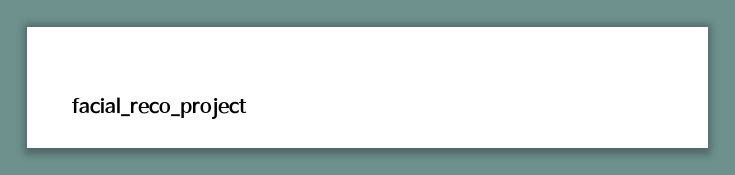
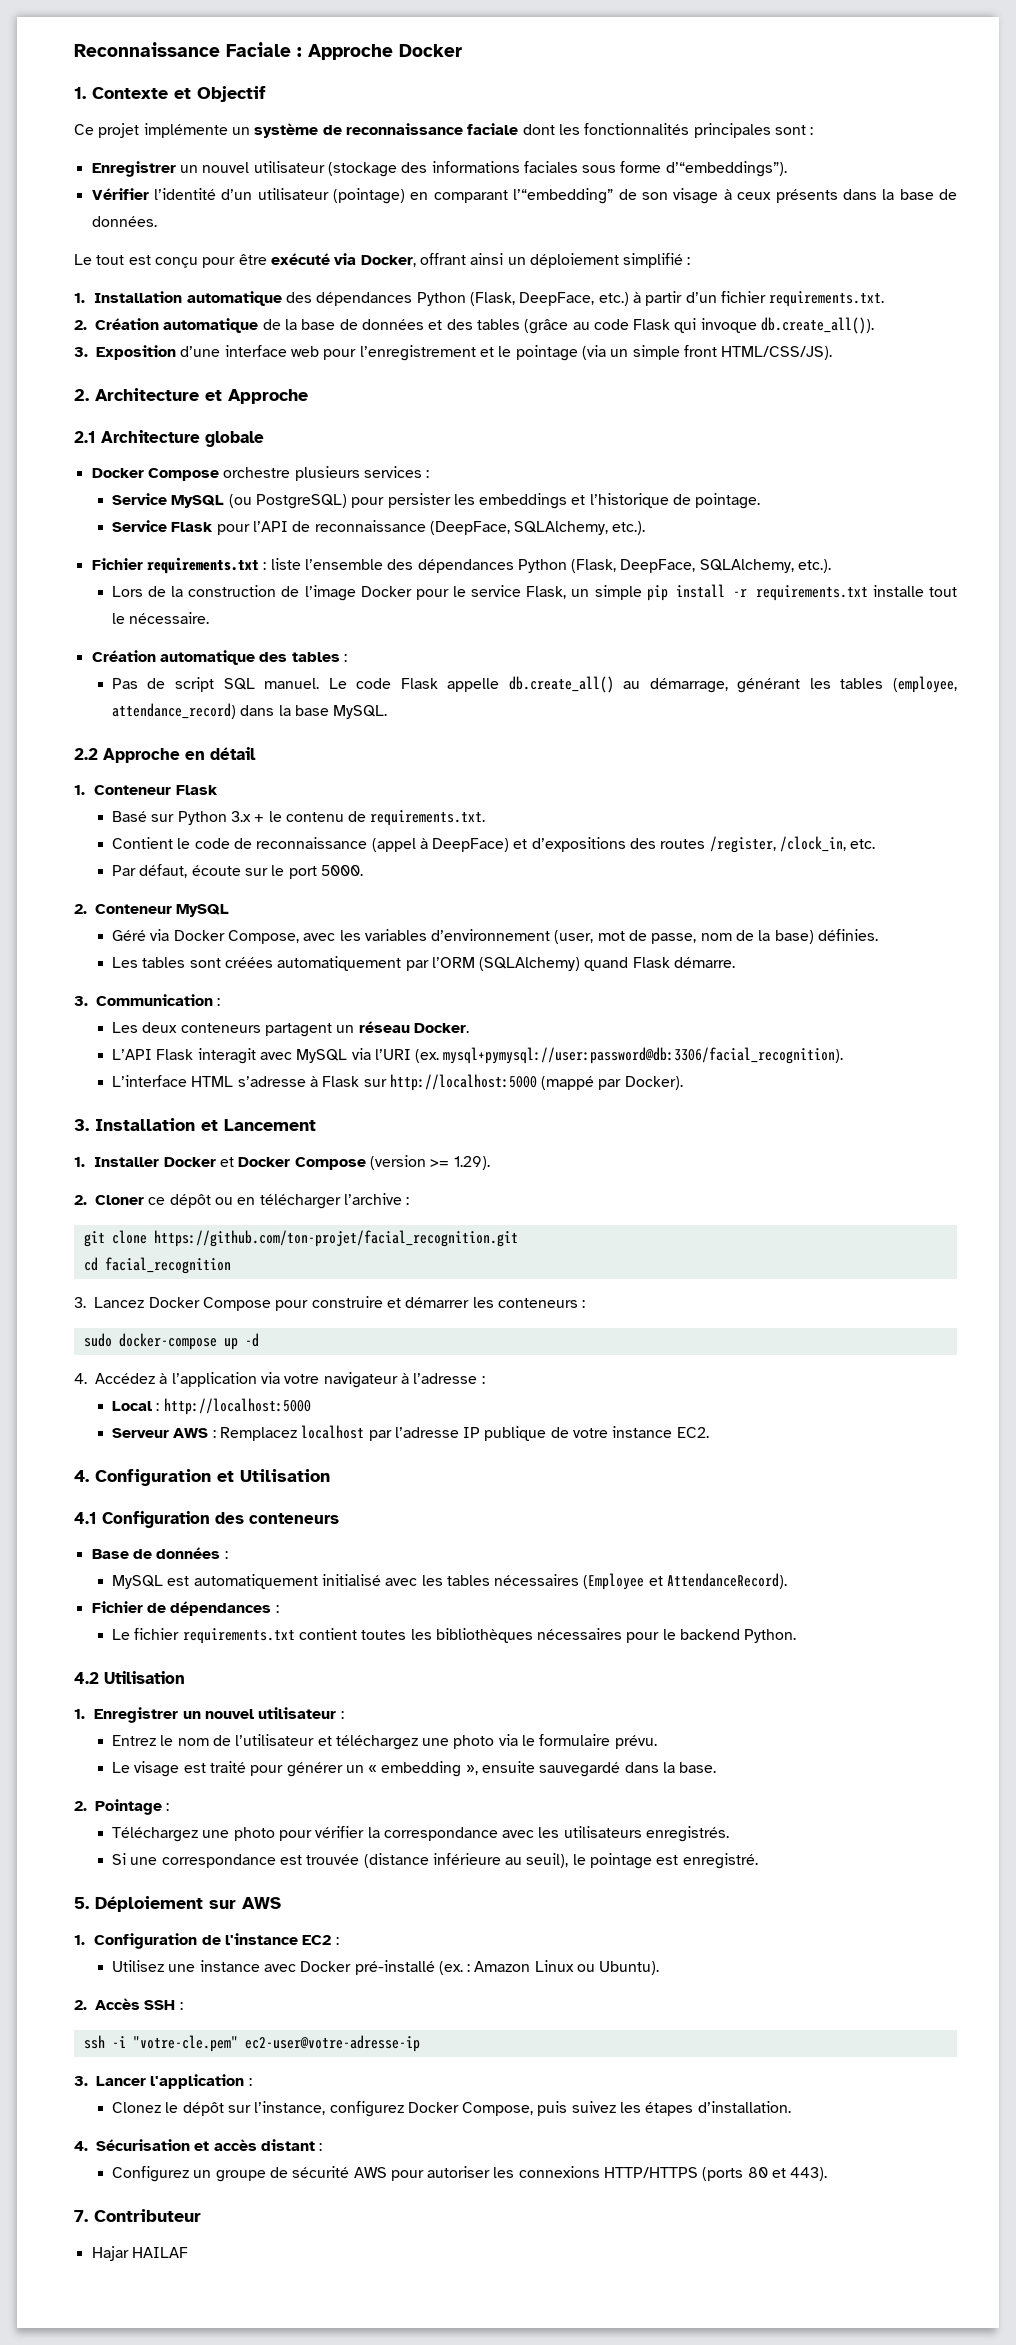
[72,97,247,120] facial_reco_project -> [74,42,462,60] [74,86,266,102] [74,123,814,138] [91,161,787,177] [91,188,957,204] [91,216,157,227] [74,253,691,268] [74,291,885,307] [74,317,875,334] [74,345,833,361] [74,388,308,404] [74,430,264,447] [91,466,430,481] [111,493,761,509] [111,520,646,535] [91,557,832,574] [111,584,957,601] [111,612,210,624] [91,650,347,665] [111,676,958,693] [111,703,388,719] [74,747,256,763] [74,785,218,795] [111,810,486,826] [111,836,876,853] [111,864,363,879] [74,904,230,917] [111,929,879,944] [111,956,736,971] [74,994,221,1006] [111,1021,469,1037] [111,1047,844,1064] [111,1074,683,1091] [74,1118,316,1131] [74,1155,490,1170] [74,1193,410,1209] [83,1230,518,1247] [83,1257,231,1274] [74,1296,586,1311] [83,1333,259,1350] [74,1372,485,1388] [111,1398,311,1415] [111,1425,709,1441] [74,1469,330,1486] [74,1511,339,1528] [91,1547,228,1559] [111,1573,788,1590] [91,1601,279,1616] [111,1628,797,1644] [74,1671,185,1684] [74,1707,344,1723] [111,1734,657,1750] [111,1761,717,1777] [74,1799,170,1815] [111,1826,730,1842] [111,1853,758,1869] [74,1896,281,1912] [74,1933,339,1949] [111,1960,660,1975] [74,1998,183,2010] [83,2035,420,2052] [74,2074,252,2089] [111,2101,791,2117] [74,2139,323,2151] [111,2166,828,2182] [74,2209,201,2222] [91,2246,188,2261] Reconnaissance Faciale : Approche Docker // 1. Contexte et Objectif // Ce projet implémente un système de reconnaissance faciale dont les fonctionnalités principales sont : // Enregistrer un nouvel utilisateur (stockage des informations faciales sous forme d’“embeddings”). // Vérifier l’identité d’un utilisateur (pointage) en comparant l’“embedding” de son visage à ceux présents dans la base de données. // Le tout est conçu pour être exécuté via Docker, offrant ainsi un déploiement simplifié : // 1. Installation automatique des dépendances Python (Flask, DeepFace, etc.) à partir d’un fichier requirements.txt. // 2. Création automatique de la base de données et des tables (grâce au code Flask qui invoque db.create_all()). // 3. Exposition d’une interface web pour l’enregistrement et le pointage (via un simple front HTML/CSS/JS). // 2. Architecture et Approche // 2.1 Architecture globale // Docker Compose orchestre plusieurs services : // Service MySQL (ou PostgreSQL) pour persister les embeddings et l’historique de pointage. // Service Flask pour l’API de reconnaissance (DeepFace, SQLAlchemy, etc.). // Fichier requirements.txt : liste l’ensemble des dépendances Python (Flask, DeepFace, SQLAlchemy, etc.). // Lors de la construction de l’image Docker pour le service Flask, un simple pip install -r requirements.txt installe tout le nécessaire. // Création automatique des tables : // Pas de script SQL manuel. Le code Flask appelle db.create_all() au démarrage, générant les tables (employee, attendance_record) dans la base MySQL. // 2.2 Approche en détail // 1. Conteneur Flask // Basé sur Python 3.x + le contenu de requirements.txt. // Contient le code de reconnaissance (appel à DeepFace) et d’expositions des routes /register, /clock_in, etc. // Par défaut, écoute sur le port 5000. // 2. Conteneur MySQL // Géré via Docker Compose, avec les variables d’environnement (user, mot de passe, nom de la base) définies. // Les tables sont créées automatiquement par l’ORM (SQLAlchemy) quand Flask démarre. // 3. Communication : // Les deux conteneurs partagent un réseau Docker. // L’API Flask interagit avec MySQL via l’URI (ex. mysql+pymysql://user:password@db:3306/facial_recognition). // L’interface HTML s’adresse à Flask sur http://localhost:5000 (mappé par Docker). // 3. Installation et Lancement // 1. Installer Docker et Docker Compose (version >= 1.29). // 2. Cloner ce dépôt ou en télécharger l’archive : // git clone https://github.com/ton-projet/facial_recognition.git // cd facial_recognition // 3. Lancez Docker Compose pour construire et démarrer les conteneurs : // sudo docker-compose up -d // 4. Accédez à l’application via votre navigateur à l’adresse : // Local : http://localhost:5000 // Serveur AWS : Remplacez localhost par l’adresse IP publique de votre instance EC2. // 4. Configuration et Utilisation // 4.1 Configuration des conteneurs // Base de données : // MySQL est automatiquement initialisé avec les tables nécessaires (Employee et AttendanceRecord). // Fichier de dépendances : // Le fichier requirements.txt contient toutes les bibliothèques nécessaires pour le backend Python. // 4.2 Utilisation // 1. Enregistrer un nouvel utilisateur : // Entrez le nom de l’utilisateur et téléchargez une photo via le formulaire prévu. // Le visage est traité pour générer un « embedding », ensuite sauvegardé dans la base. // 2. Pointage : // Téléchargez une photo pour vérifier la correspondance avec les utilisateurs enregistrés. // Si une correspondance est trouvée (distance inférieure au seuil), le pointage est enregistré. // 5. Déploiement sur AWS // 1. Configuration de l'instance EC2 : // Utilisez une instance avec Docker pré-installé (ex. : Amazon Linux ou Ubuntu). // 2. Accès SSH : // ssh -i "votre-cle.pem" ec2-user@votre-adresse-ip // 3. Lancer l'application : // Clonez le dépôt sur l’instance, configurez Docker Compose, puis suivez les étapes d’installation. // 4. Sécurisation et accès distant : // Configurez un groupe de sécurité AWS pour autoriser les connexions HTTP/HTTPS (ports 80 et 443). // 7. Contributeur // Hajar HAILAF

